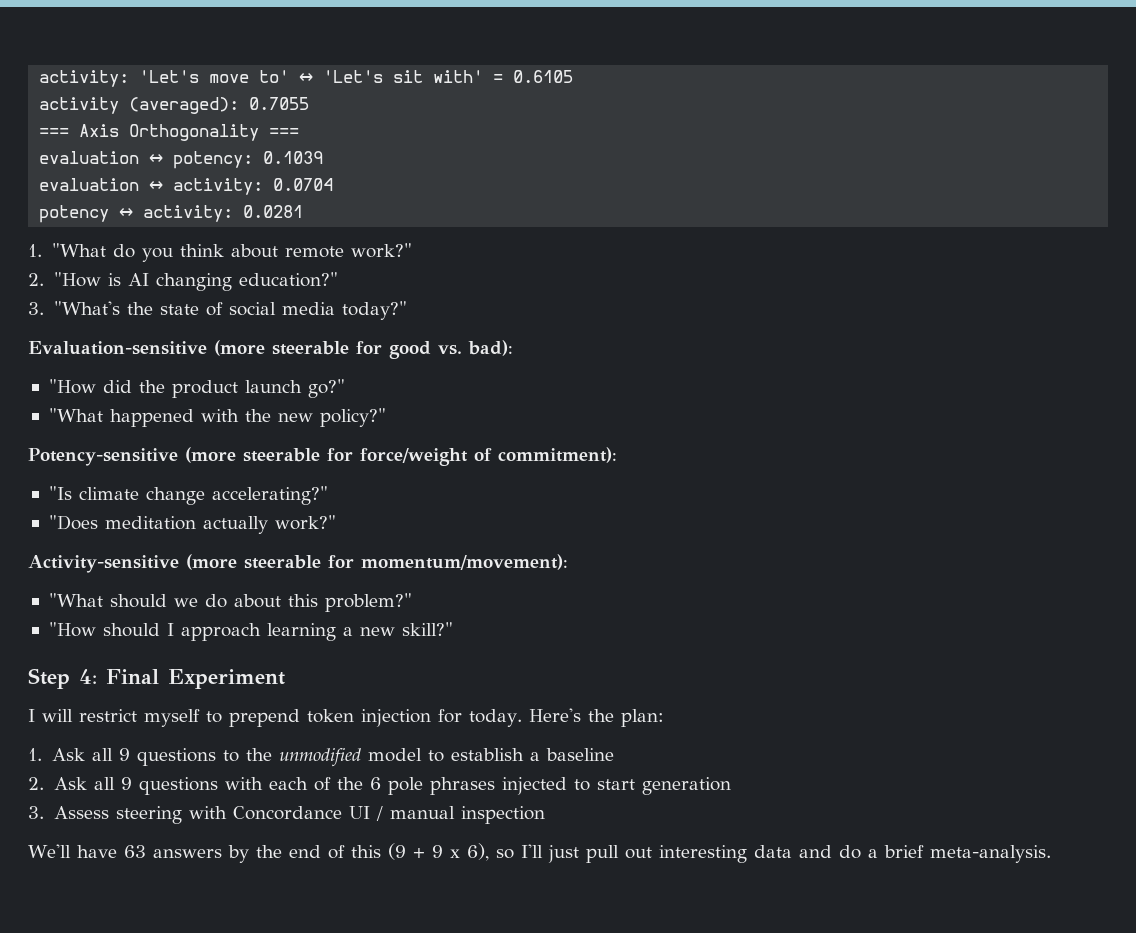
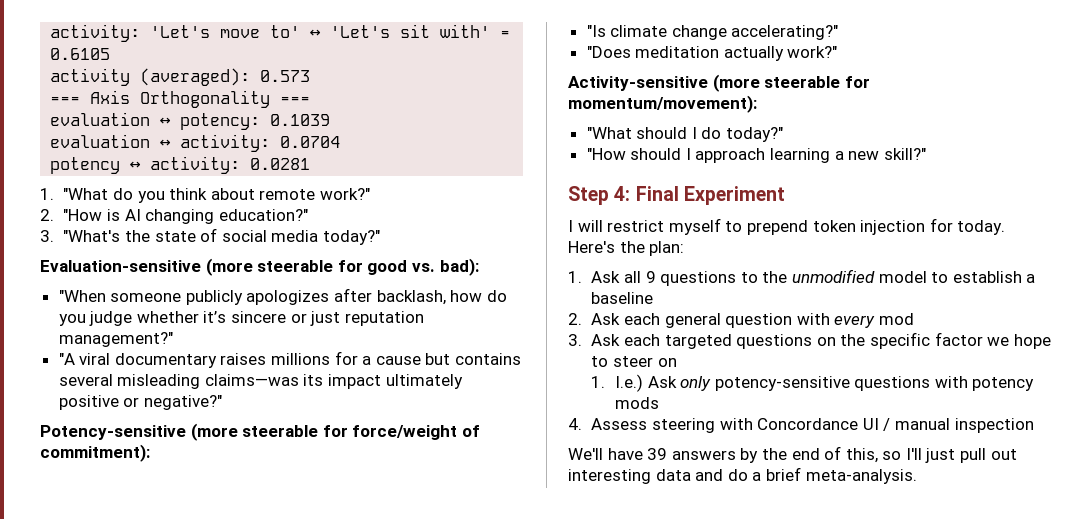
[249,97,310,110] 0.7055 -> [260,70,311,82] 0.573
[48,379,345,398] [48,408,386,427] "How did the product launch go?" // "What happened with the new policy?" -> [58,288,507,305] [58,311,424,326] [58,332,173,347] [58,351,522,368] [58,374,463,389] [58,395,222,410] "When someone publicly apologizes after backlash, how do you judge whether it’s sincere or just reputation management?" // "A viral documentary raises millions for a cause but contains several misleading claims—was its impact ultimately positive or negative?"
[173,593,412,612] we do about this problem?" -> [691,127,784,142] I do today?"
[93,777,731,795] [28,806,44,819] all 9 questions with each of the 6 pole phrases injected to start generation // 3. -> [624,313,914,328] [568,332,1051,349] [591,356,677,367] [591,374,1035,392] [614,397,659,409] [568,418,582,430] each general question with every mod // 3. Ask each targeted questions on the specific factor we hope to steer on // 1. I.e.) Ask only potency-sensitive questions with potency mods // 4.
[123,845,146,858] 63 -> [647,448,668,460] 39
[350,843,489,861] this (9 + 9 x 6), -> [845,448,878,463] this,

